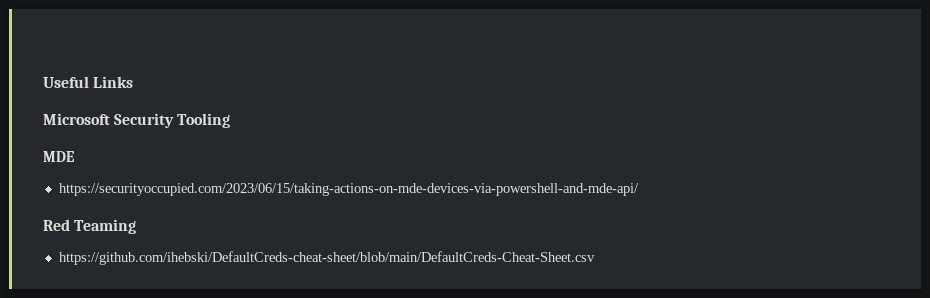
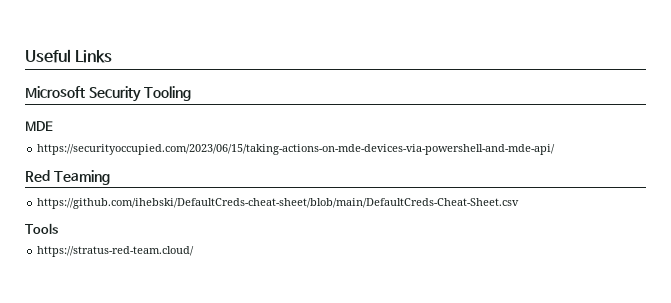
(595, 258) none -> [25,223,58,234] [37,246,195,257] // Tools // https://stratus-red-team.cloud/

